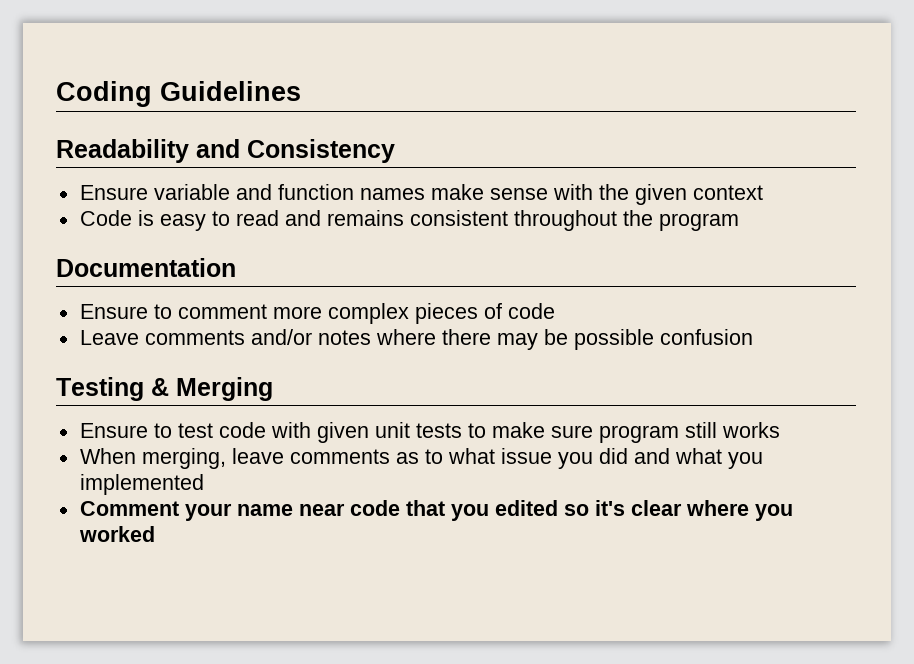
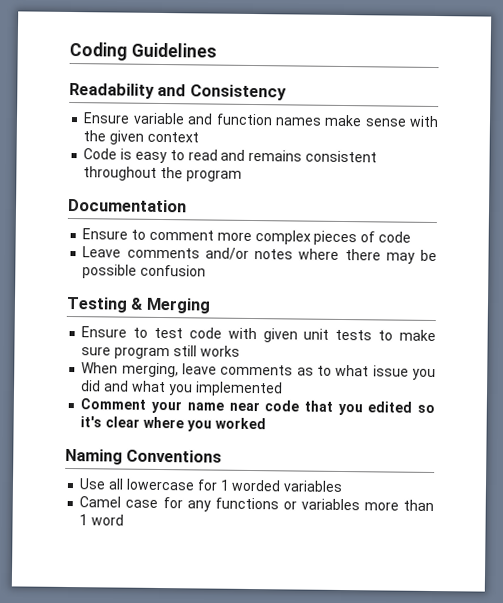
(155, 534) none -> [65,448,223,465] [79,478,344,493] [79,496,434,512] [79,514,125,526] // Naming Conventions // Use all lowercase for 1 worded variables // Camel case for any functions or variables more than 1 word

